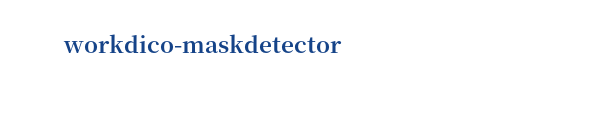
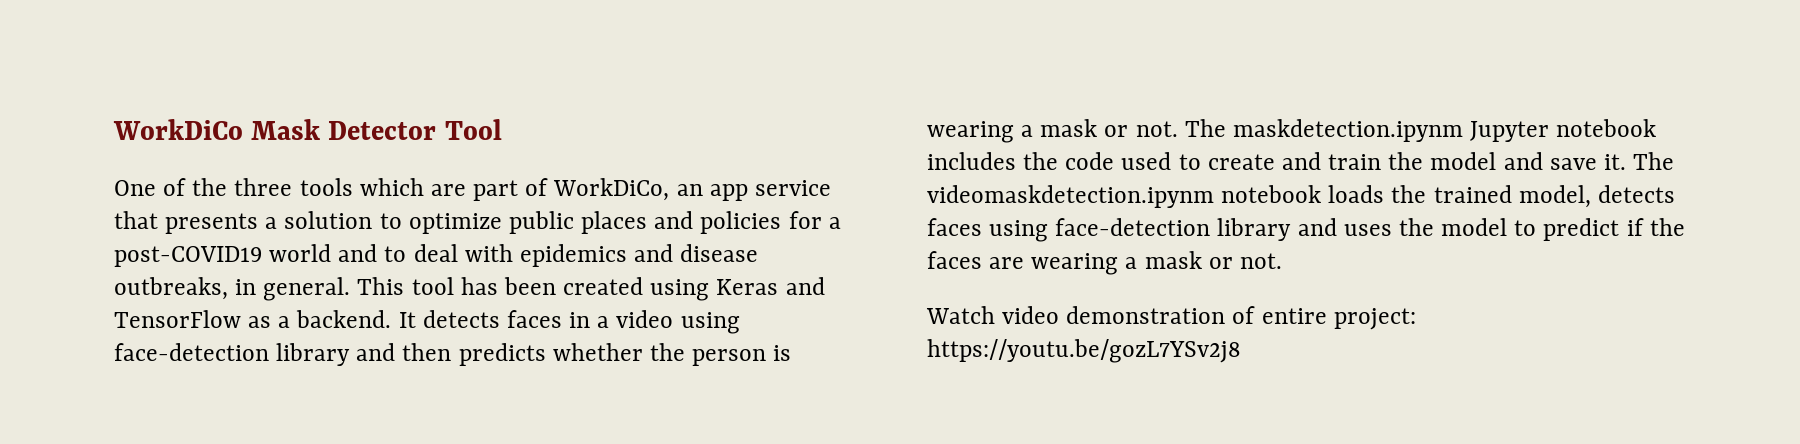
[63,34,342,53] workdico-maskdetector -> [113,119,502,140] [114,178,831,201] [114,211,841,234] [114,244,759,267] [114,277,825,301] [114,310,740,334] [114,343,792,366] [927,119,1657,143] [927,152,1675,170] [927,185,1675,208] [927,218,1685,242] [927,251,1282,275] [926,306,1416,330] [927,339,1241,363] WorkDiCo Mask Detector Tool // One of the three tools which are part of WorkDiCo, an app service that presents a solution to optimize public places and policies for a post-COVID19 world and to deal with epidemics and disease outbreaks, in general. This tool has been created using Keras and TensorFlow as a backend. It detects faces in a video using face-detection library and then predicts whether the person is wearing a mask or not. The maskdetection.ipynm Jupyter notebook includes the code used to create and train the model and save it. The videomaskdetection.ipynm notebook loads the trained model, detects faces using face-detection library and uses the model to predict if the faces are wearing a mask or not. // Watch video demonstration of entire project: https://youtu.be/gozL7YSv2j8

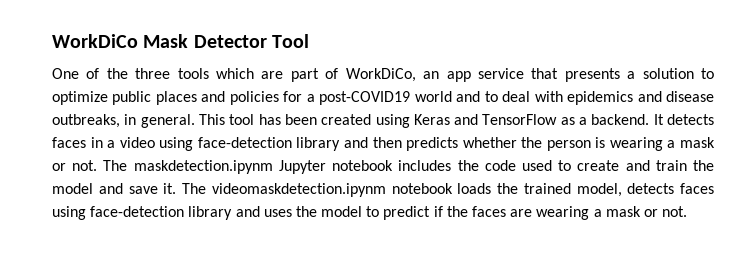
[926,306,1416,330] [927,339,1241,363] // Watch video demonstration of entire project: https://youtu.be/gozL7YSv2j8 -> (688, 211) none

